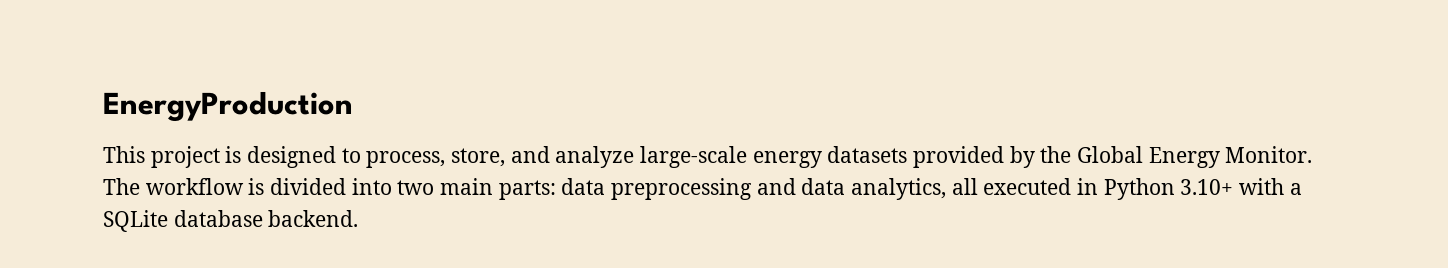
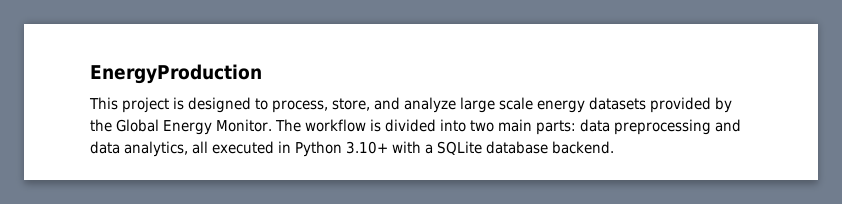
[640,146,748,168] large-scale -> [460,97,533,113] large scale

